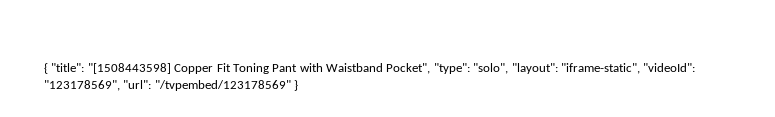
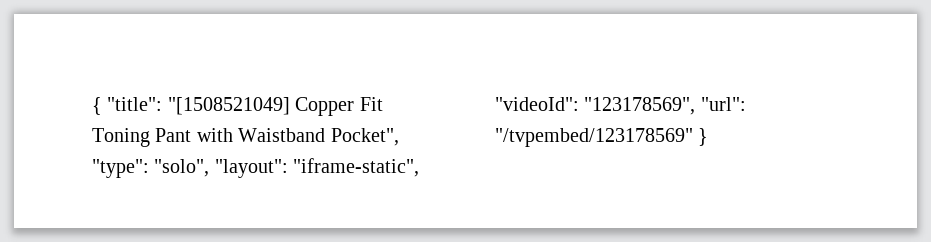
[87,63,171,74] "[1508443598] -> [167,97,290,115] "[1508521049]

